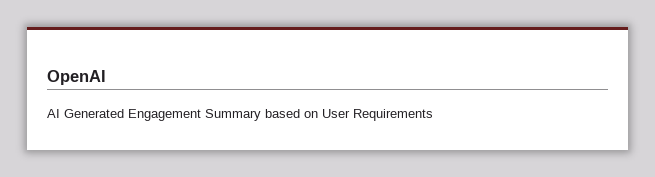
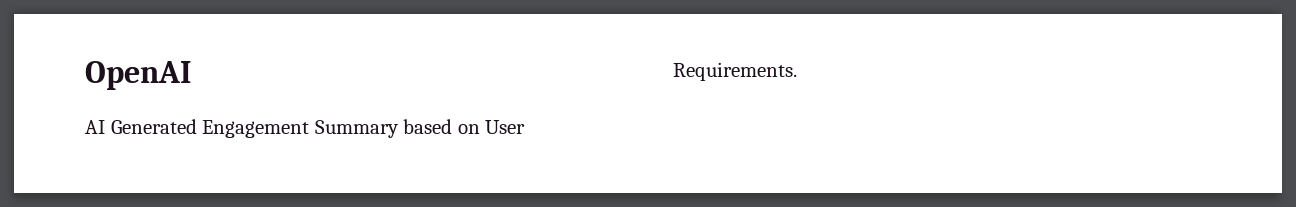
[353,109,433,121] Requirements -> [673,62,797,81] Requirements.

